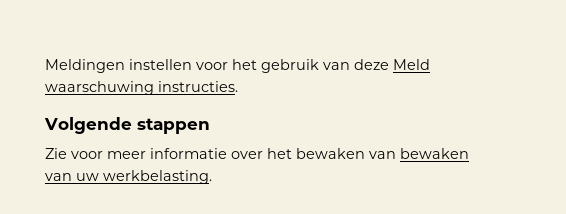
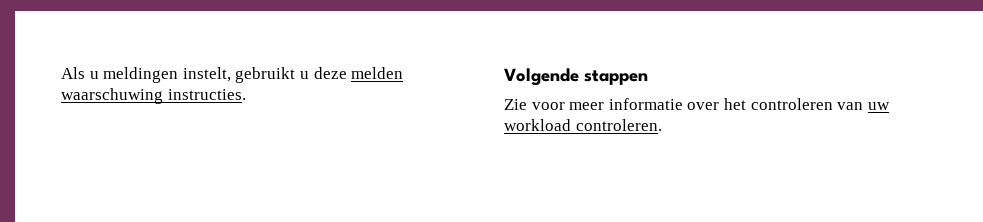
[45,59,430,73] Meldingen instellen voor het gebruik van deze Meld -> [61,67,404,83] Als u meldingen instelt, gebruikt u deze melden
[296,148,469,159] [45,170,212,184] bewaken van bewaken van uw werkbelasting. -> [750,98,890,110] [504,119,662,131] controleren van uw workload controleren.

